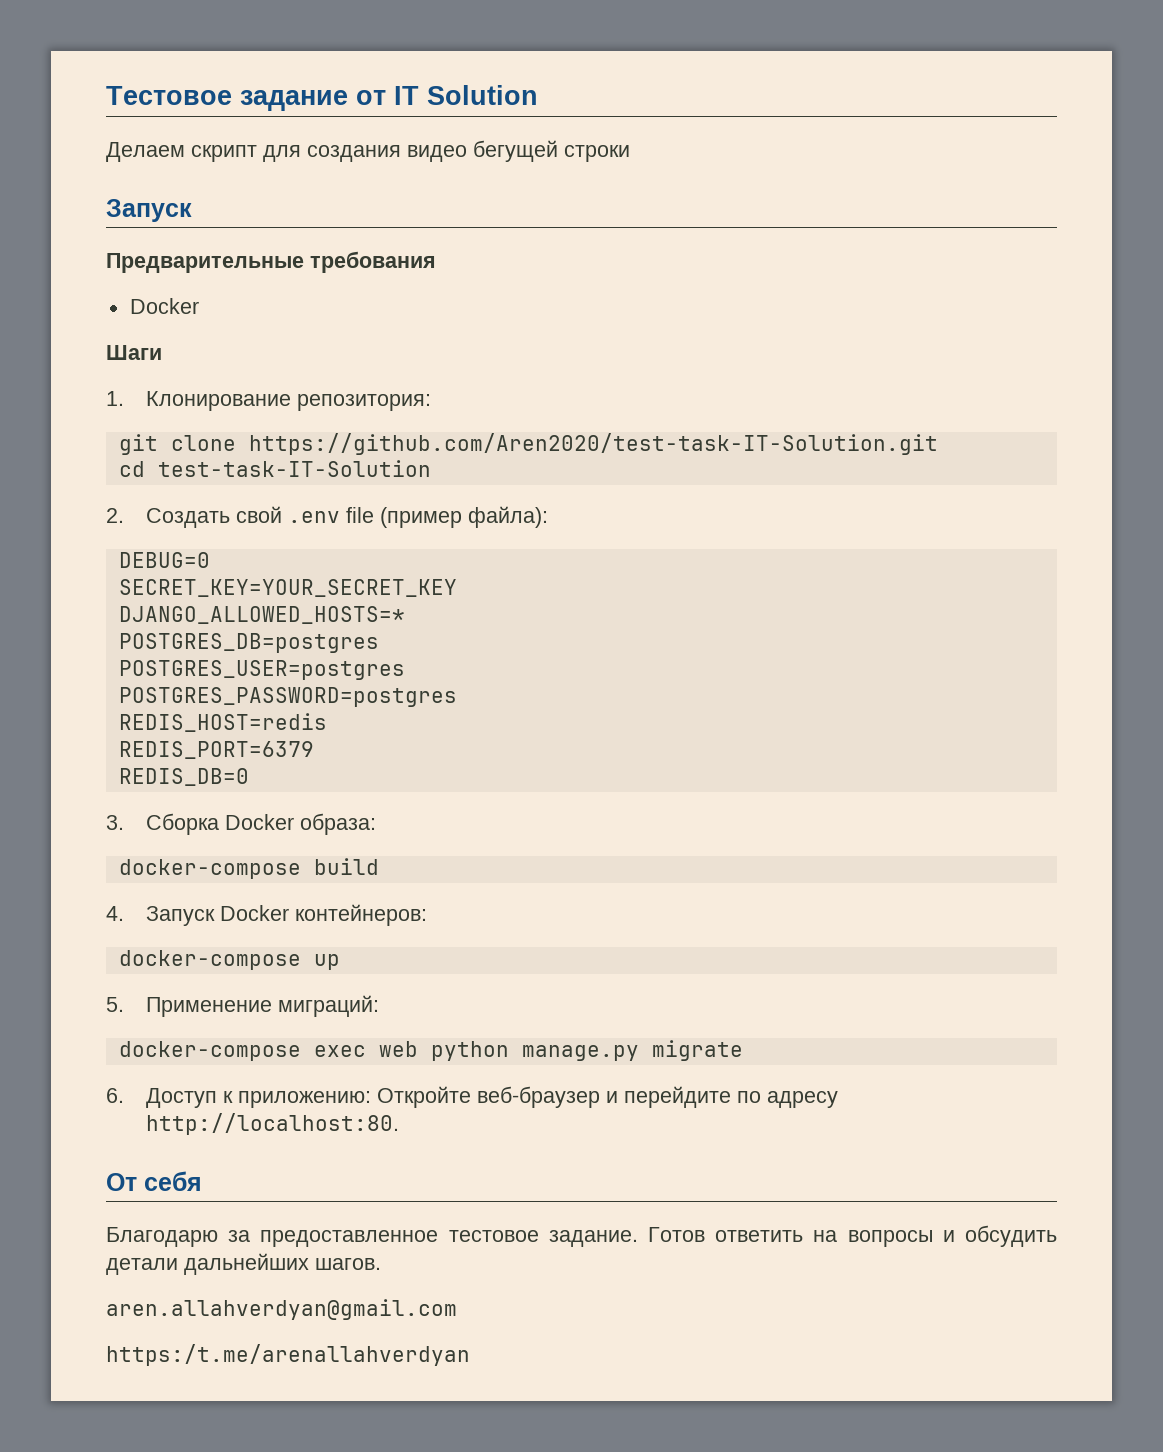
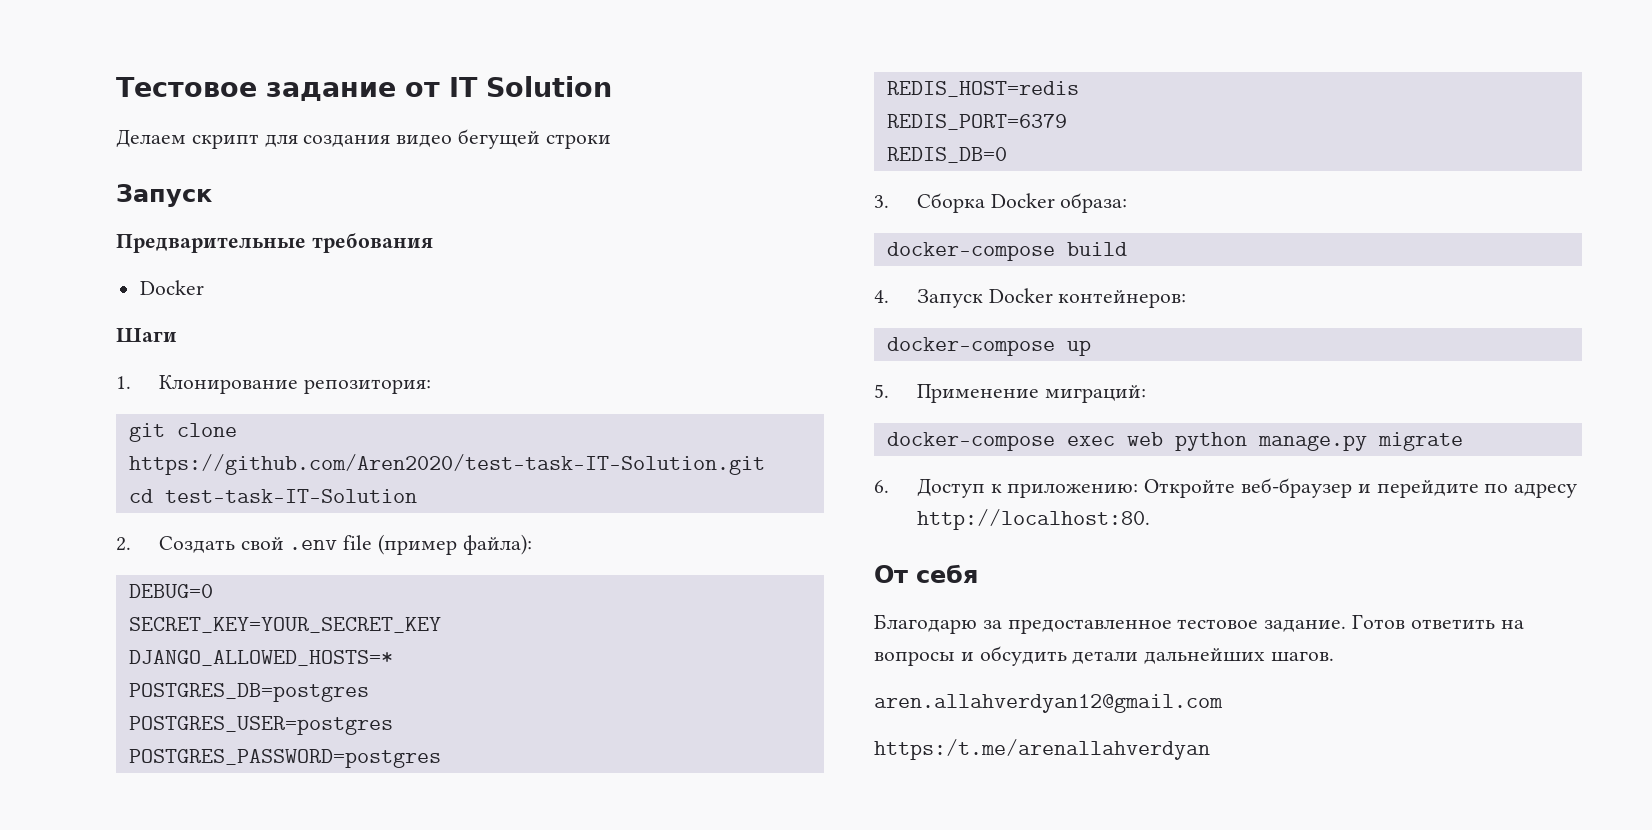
[106,1299,457,1320] aren.allahverdyan@gmail.com -> [874,694,1223,713] aren.allahverdyan12@gmail.com

